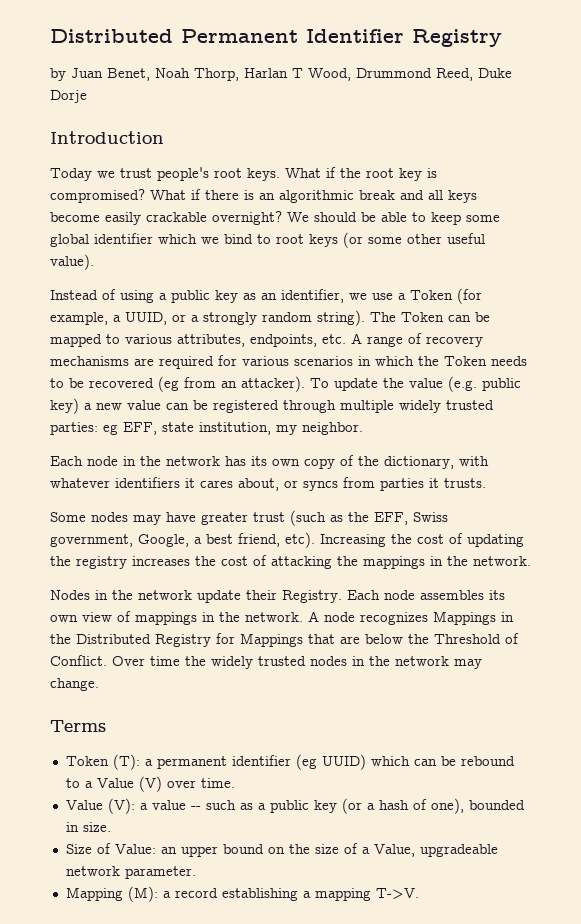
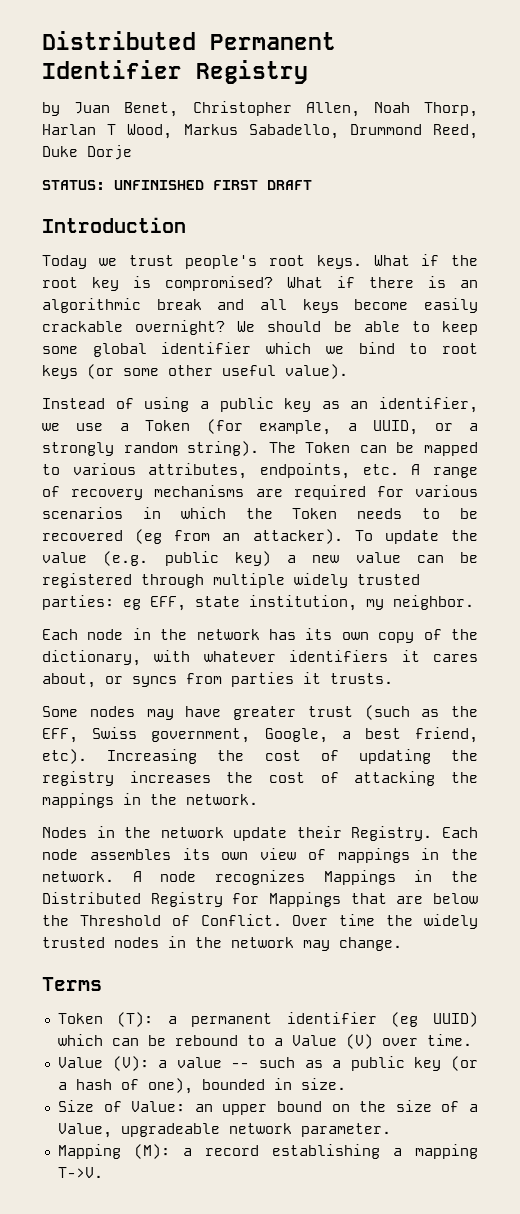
(150, 74) none -> [192,101,360,117] Christopher Allen,
(351, 74) none -> [183,124,339,139] Markus Sabadello,
(87, 96) none -> [42,180,312,190] // STATUS: UNFINISHED FIRST DRAFT

